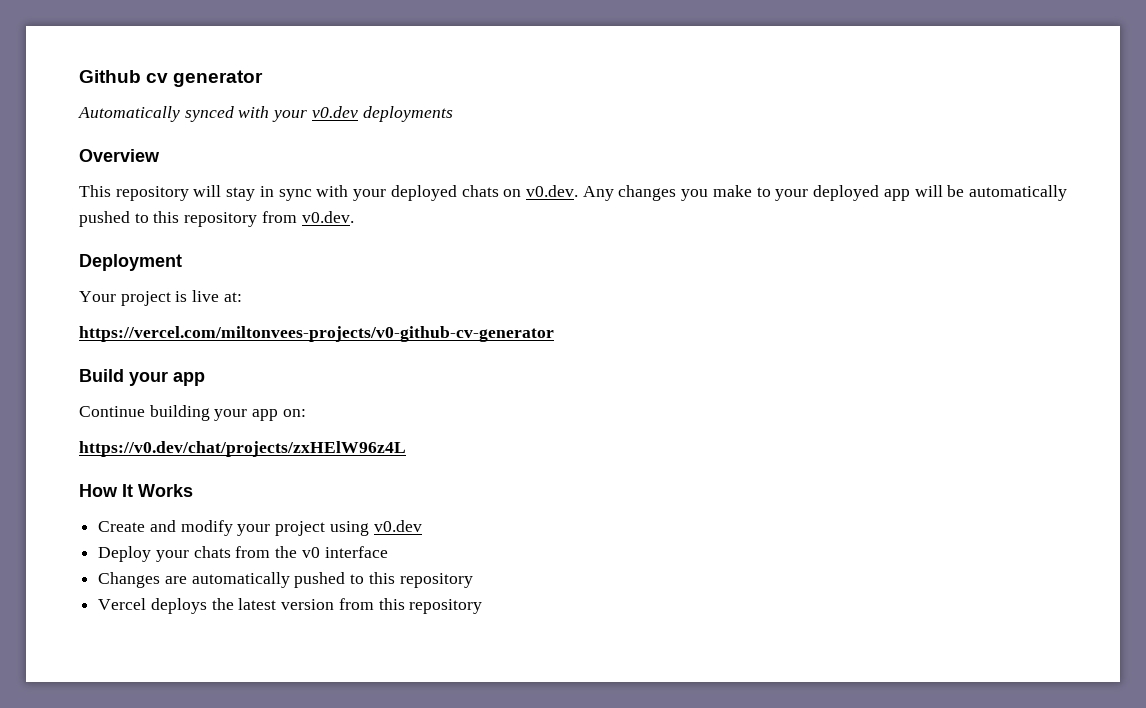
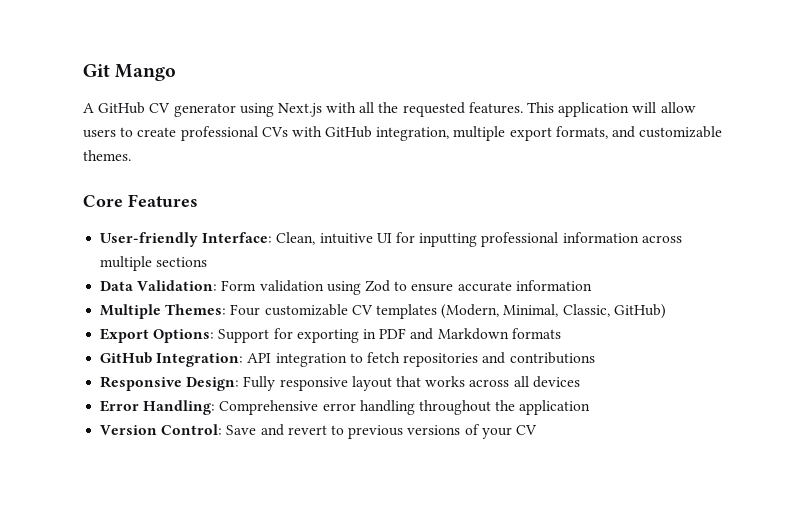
[79,70,264,87] [78,106,453,122] [79,149,160,162] [79,185,1067,201] [79,211,354,227] [79,254,182,271] [79,290,242,306] [79,326,554,342] [79,369,205,386] [79,405,306,421] [79,441,406,457] [79,484,193,497] [98,520,422,536] [98,546,388,562] [98,572,473,588] [98,598,483,614] Github cv generator // Automatically synced with your v0.dev deployments // Overview // This repository will stay in sync with your deployed chats on v0.dev. Any changes you make to your deployed app will be automatically pushed to this repository from v0.dev. // Deployment // Your project is live at: // https://vercel.com/miltonvees-projects/v0-github-cv-generator // Build your app // Continue building your app on: // https://v0.dev/chat/projects/zxHElW96z4L // How It Works // Create and modify your project using v0.dev // Deploy your chats from the v0 interface // Changes are automatically pushed to this repository // Vercel deploys the latest version from this repository -> [83,64,177,81] [83,102,696,117] [83,126,723,141] [83,150,131,161] [83,194,198,207] [100,232,682,247] [100,256,208,271] [100,280,592,295] [100,304,666,319] [100,328,561,343] [100,352,595,367] [100,376,580,391] [100,400,591,415] [100,424,537,439] Git Mango // A GitHub CV generator using Next.js with all the requested features. This application will allow users to create professional CVs with GitHub integration, multiple export formats, and customizable themes. // Core Features // User-friendly Interface: Clean, intuitive UI for inputting professional information across multiple sections // Data Validation: Form validation using Zod to ensure accurate information // Multiple Themes: Four customizable CV templates (Modern, Minimal, Classic, GitHub) // Export Options: Support for exporting in PDF and Markdown formats // GitHub Integration: API integration to fetch repositories and contributions // Responsive Design: Fully responsive layout that works across all devices // Error Handling: Comprehensive error handling throughout the application // Version Control: Save and revert to previous versions of your CV

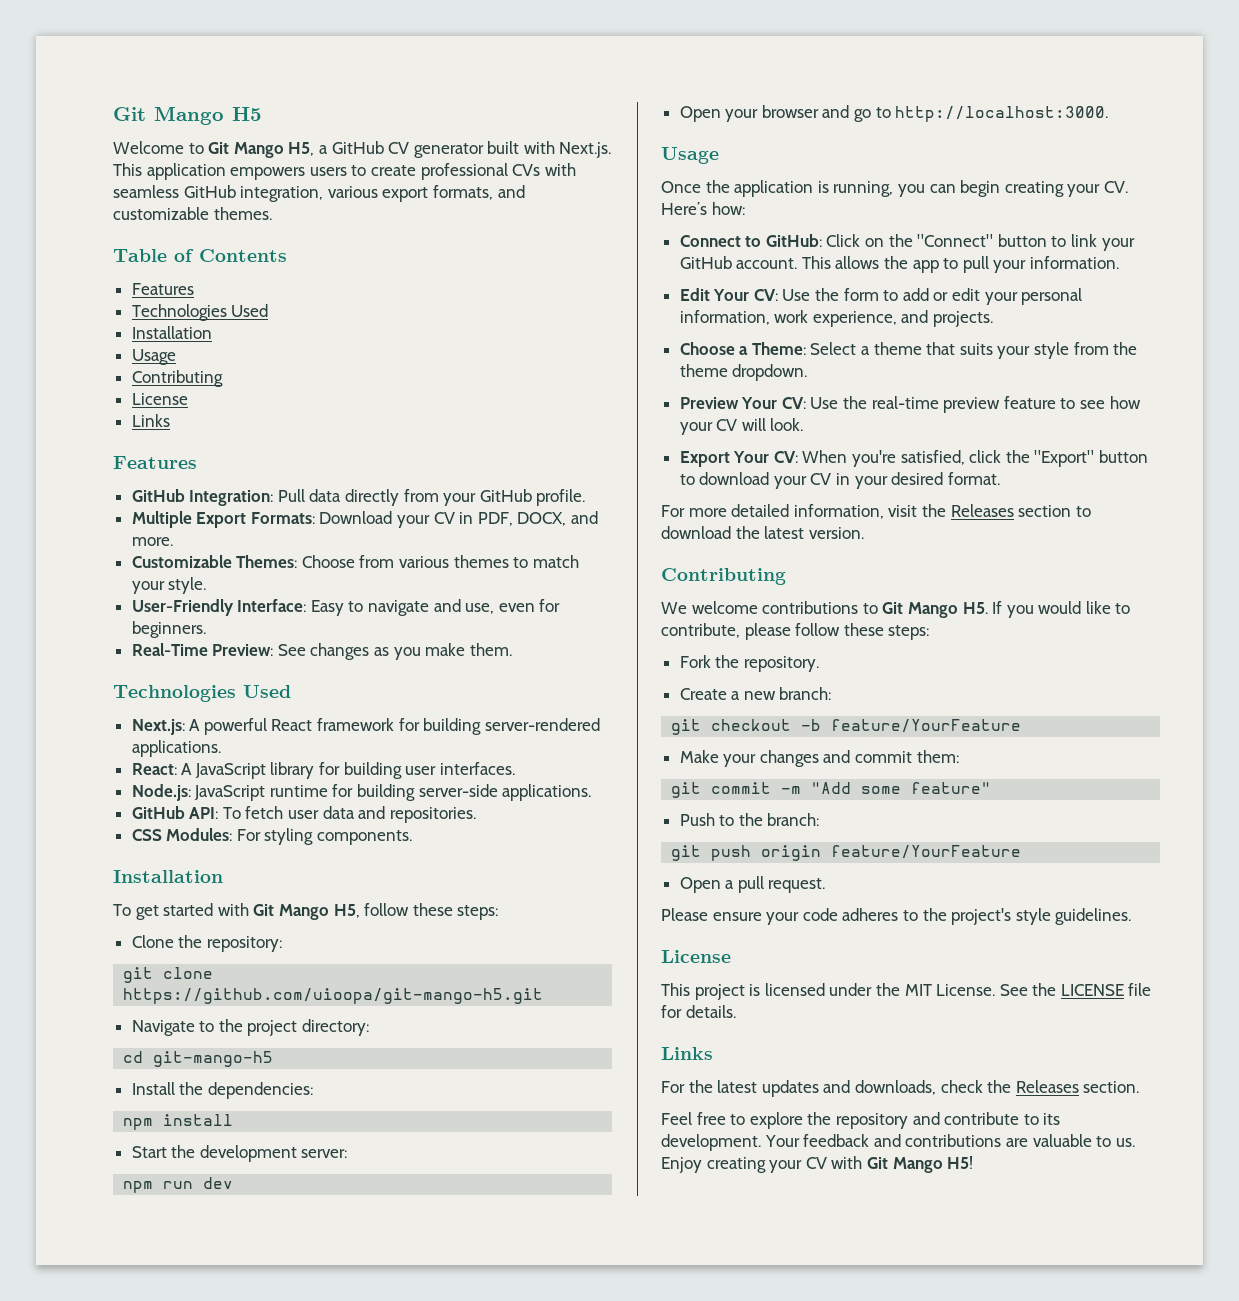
[83,64,177,81] [83,102,696,117] Git Mango // A GitHub CV generator using Next.js with all the requested features. This application will allow -> [113,106,262,125] [113,141,612,158] [113,163,306,180] Git Mango H5 // Welcome to Git Mango H5, a GitHub CV generator built with Next.js. This application empowers
(322, 131) none -> [113,185,179,198] seamless
[453,126,506,141] multiple -> [327,186,378,198] various
[83,194,198,207] [100,232,682,247] [100,256,208,271] [100,280,592,295] [100,304,666,319] [100,328,561,343] [100,352,595,367] [100,376,580,391] [100,400,591,415] [100,424,537,439] Core Features // User-friendly Interface: Clean, intuitive UI for inputting professional information across multiple sections // Data Validation: Form validation using Zod to ensure accurate information // Multiple Themes: Four customizable CV templates (Modern, Minimal, Classic, GitHub) // Export Options: Support for exporting in PDF and Markdown formats // GitHub Integration: API integration to fetch repositories and contributions // Responsive Design: Fully responsive layout that works across all devices // Error Handling: Comprehensive error handling throughout the application // Version Control: Save and revert to previous versions of your CV -> [113,249,287,262] [131,283,194,295] [131,304,269,321] [131,326,212,339] [131,349,176,365] [131,370,223,387] [131,393,188,405] [131,414,170,427] [113,456,197,469] [131,489,586,506] [131,511,598,528] [131,537,173,546] [131,555,579,568] [131,577,207,594] [131,599,561,616] [131,621,206,638] [131,643,512,660] [113,685,291,702] [131,718,600,735] [131,740,221,757] [131,762,515,779] [131,784,592,801] [131,806,476,823] [131,828,413,845] [113,870,223,883] [113,903,499,920] [131,935,282,952] [123,967,214,983] [123,988,544,1004] [131,1019,370,1036] [123,1051,274,1067] [131,1082,313,1099] [123,1114,234,1130] [131,1145,348,1162] [123,1177,234,1193] [679,105,1109,122] [661,147,719,164] [661,180,1128,197] [661,202,745,215] [679,234,1135,251] [679,256,1120,273] [679,288,1083,305] [679,310,994,327] [679,342,1138,359] [679,364,808,381] [679,396,1141,413] [679,418,804,435] [679,450,1148,467] [679,472,1000,489] [661,504,1091,519] [661,526,864,539] [661,568,786,585] [661,601,1131,618] [661,623,930,640] [679,655,819,672] [679,687,832,700] [671,719,1022,735] [679,750,959,767] [671,782,992,798] [679,813,820,826] [671,845,1022,861] [679,876,826,893] [661,908,1132,925] [661,950,731,963] [661,983,1152,1000] [661,1005,736,1018] [661,1047,713,1060] [661,1080,1140,1097] [661,1112,1061,1129] [661,1134,1135,1151] [661,1156,974,1173] Table of Contents // Features // Technologies Used // Installation // Usage // Contributing // License // Links // Features // GitHub Integration: Pull data directly from your GitHub profile. // Multiple Export Formats: Download your CV in PDF, DOCX, and more. // Customizable Themes: Choose from various themes to match your style. // User-Friendly Interface: Easy to navigate and use, even for beginners. // Real-Time Preview: See changes as you make them. // Technologies Used // Next.js: A powerful React framework for building server-rendered applications. // React: A JavaScript library for building user interfaces. // Node.js: JavaScript runtime for building server-side applications. // GitHub API: To fetch user data and repositories. // CSS Modules: For styling components. // Installation // To get started with Git Mango H5, follow these steps: // Clone the repository: // git clone https://github.com/uioopa/git-mango-h5.git // Navigate to the project directory: // cd git-mango-h5 // Install the dependencies: // npm install // Start the development server: // npm run dev // Open your browser and go to http://localhost:3000. // Usage // Once the application is running, you can begin creating your CV. Here’s how: // Connect to GitHub: Click on the "Connect" button to link your GitHub account. This allows the app to pull your information. // Edit Your CV: Use the form to add or edit your personal information, work experience, and projects. // Choose a Theme: Select a theme that suits your style from the theme dropdown. // Preview Your CV: Use the real-time preview feature to see how your CV will look. // Export Your CV: When you're satisfied, click the "Export" button to download your CV in your desired format. // For more detailed information, visit the Releases section to download the latest version. // Contributing // We welcome contributions to Git Mango H5. If you would like to contribute, please follow these steps: // Fork the repository. // Create a new branch: // git checkout -b feature/YourFeature // Make your changes and commit them: // git commit -m "Add some feature" // Push to the branch: // git push origin feature/YourFeature // Open a pull request. // Please ensure your code adheres to the project's style guidelines. // License // This project is licensed under the MIT License. See the LICENSE file for details. // Links // For the latest updates and downloads, check the Releases section. // Feel free to explore the repository and contribute to its development. Your feedback and contributions are valuable to us. Enjoy creating your CV with Git Mango H5!

